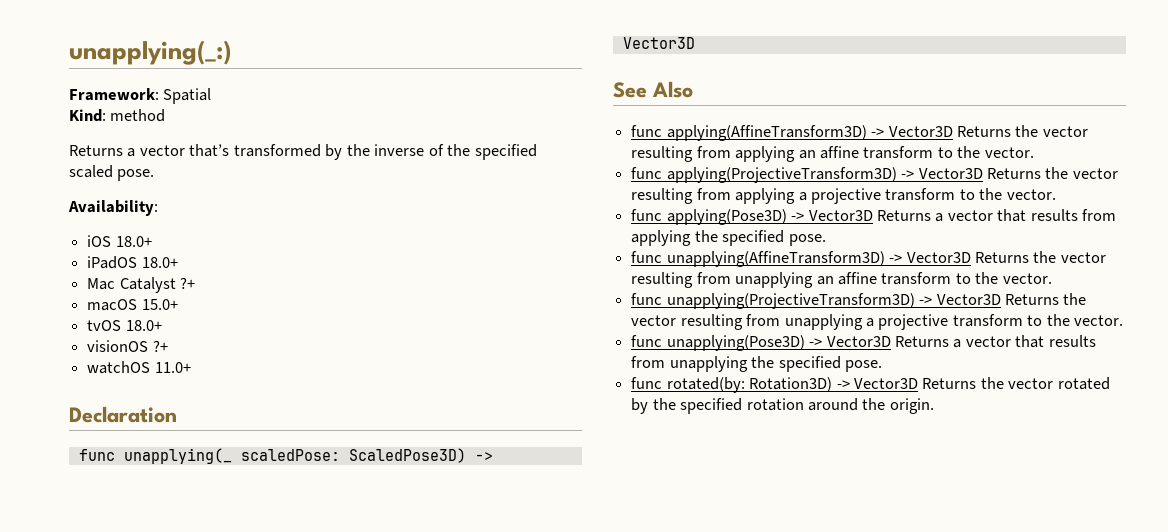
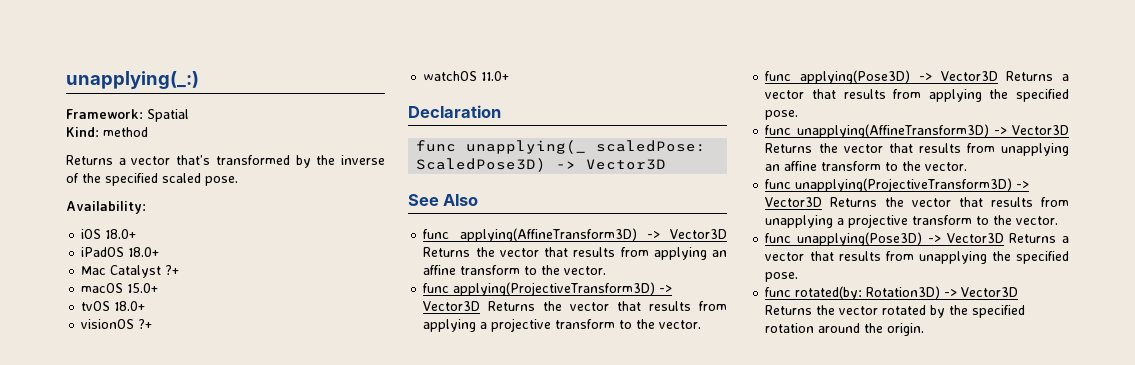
[631,146,694,162] resulting -> [544,247,616,257] that results
[631,188,694,204] resulting -> [617,301,692,311] that results
[631,272,694,288] resulting -> [888,143,961,153] that results
[680,314,743,330] resulting -> [959,197,1034,207] that results

